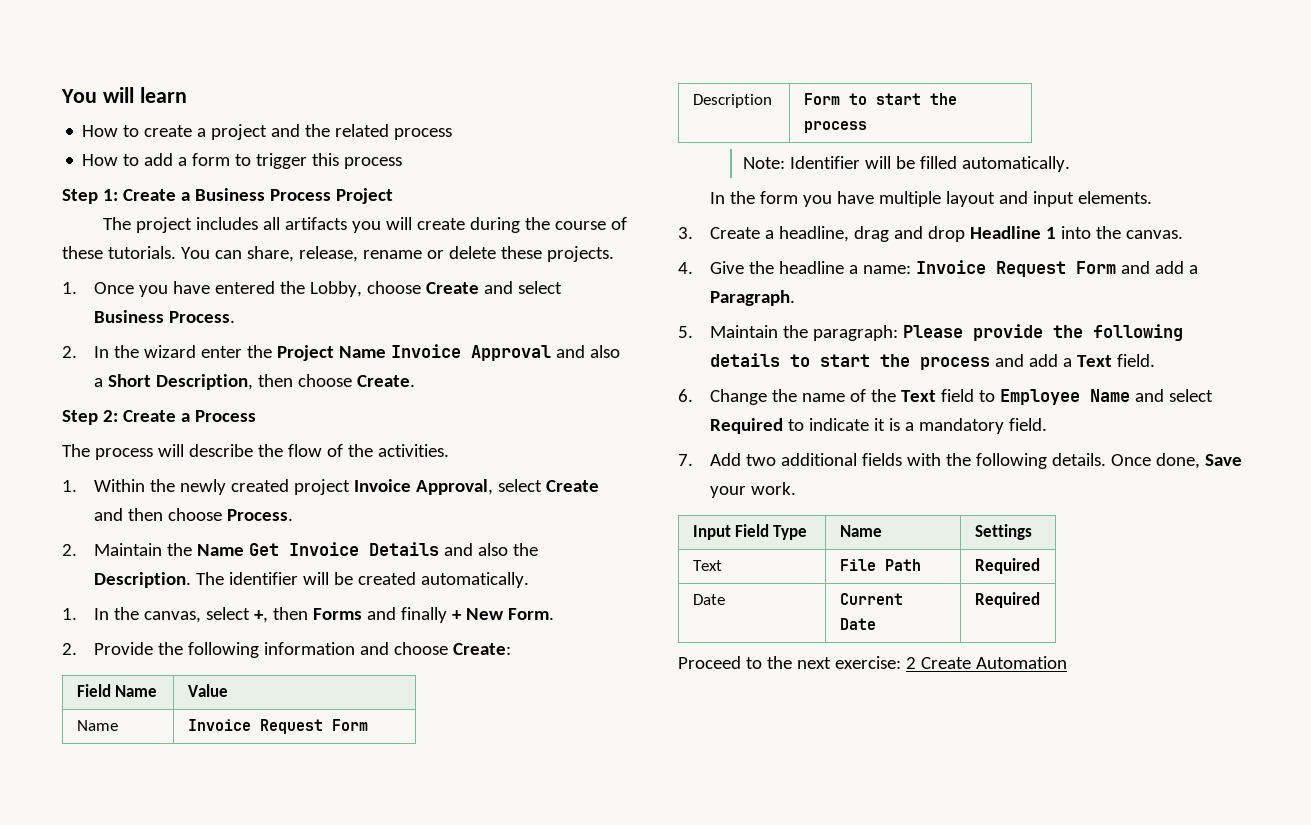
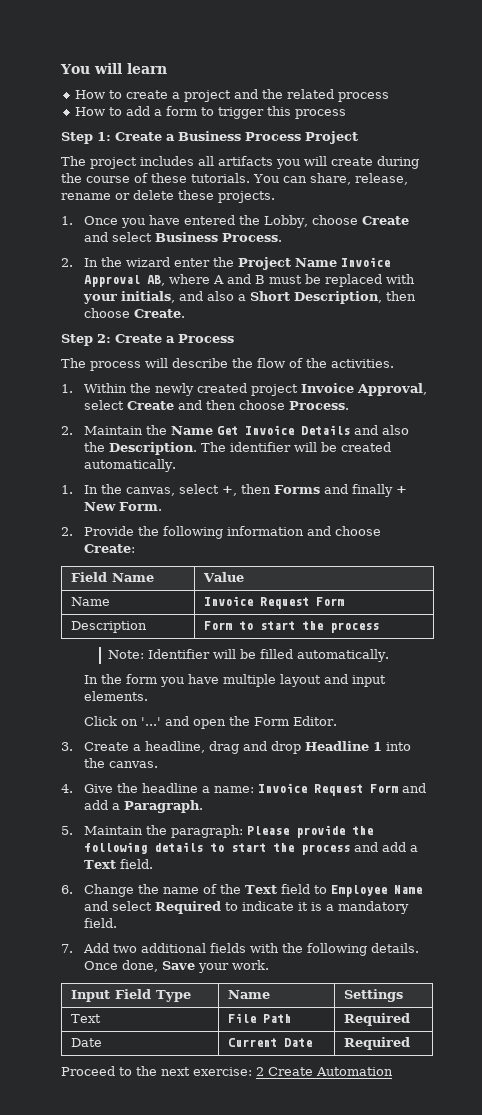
(552, 353) none -> [147,274,416,287] [83,291,176,304] AB, where A and B must be replaced with your initials,
(1153, 197) none -> [84,716,338,729] // Click on '...' and open the Form Editor.

